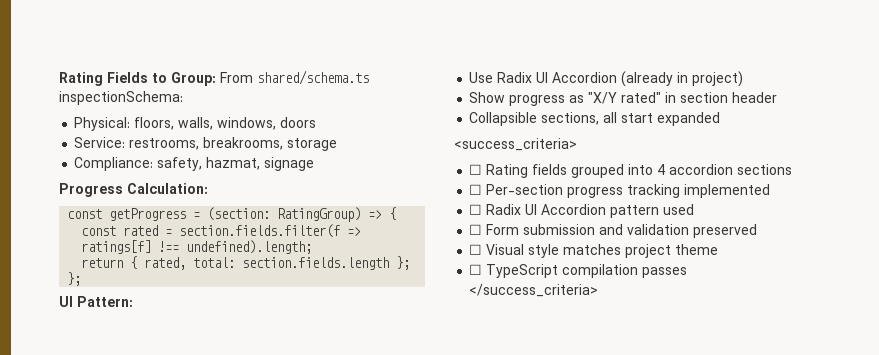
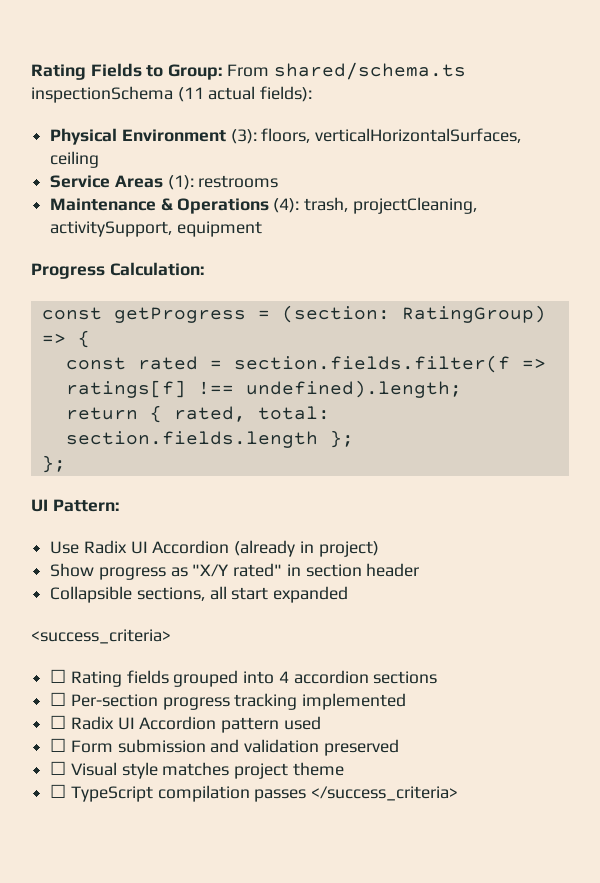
[59,91,183,105] [74,117,317,131] [74,137,338,151] [74,157,315,171] inspectionSchema: // Physical: floors, walls, windows, doors // Service: restrooms, breakrooms, storage // Compliance: safety, hazmat, signage -> [31,86,313,103] [50,128,522,145] [50,151,100,168] [50,175,279,190] [50,197,477,214] [50,221,262,237] inspectionSchema (11 actual fields): // Physical Environment (3): floors, verticalHorizontalSurfaces, ceiling // Service Areas (1): restrooms // Maintenance & Operations (4): trash, projectCleaning, activitySupport, equipment

